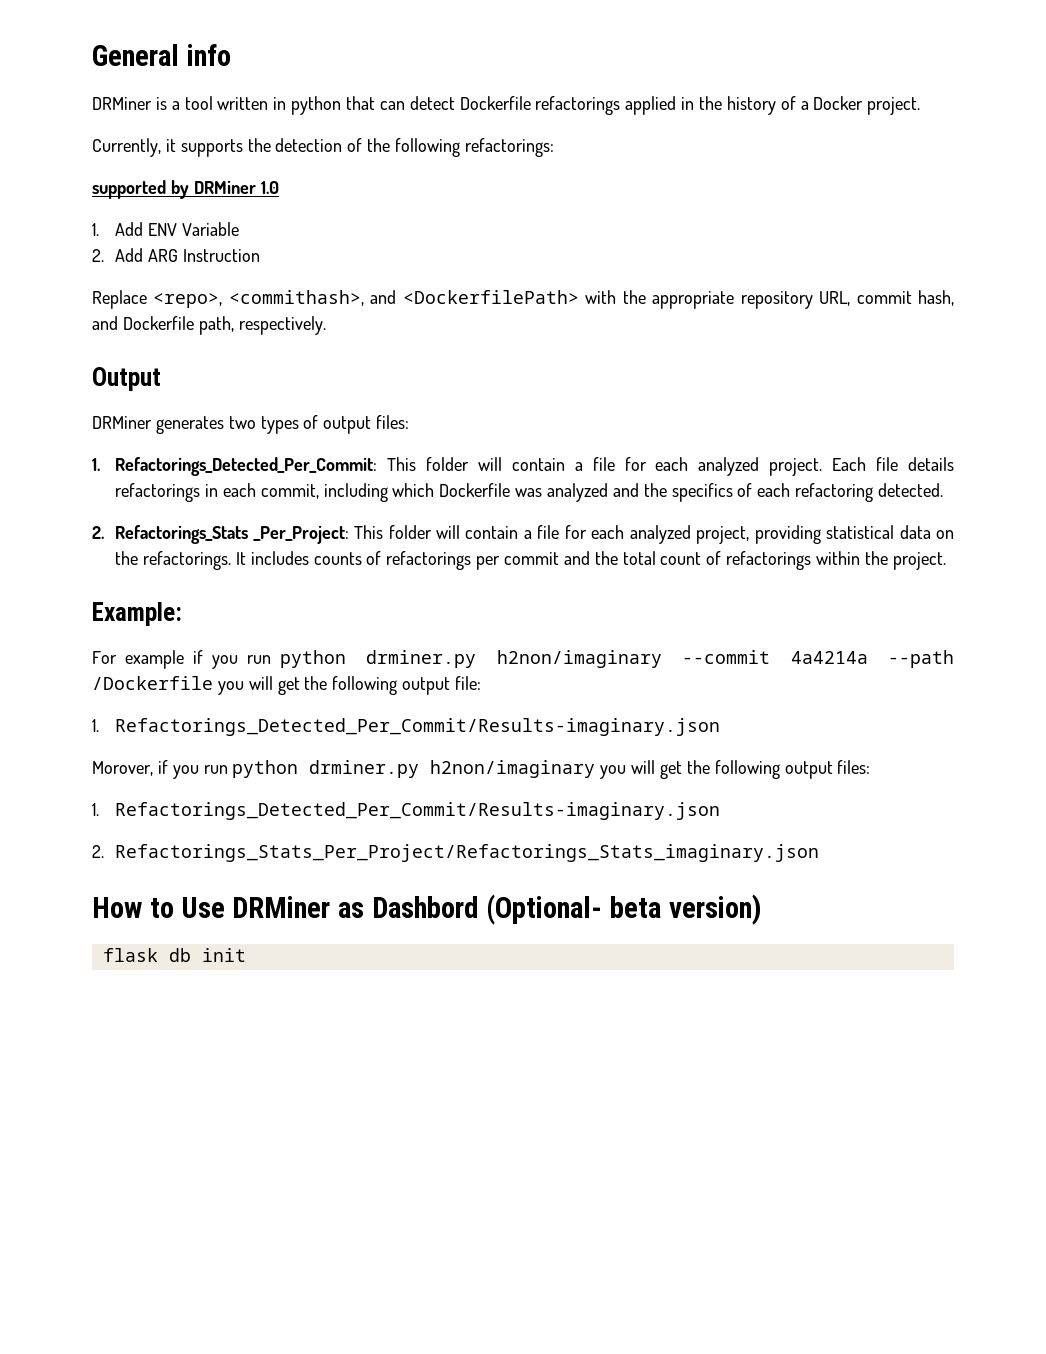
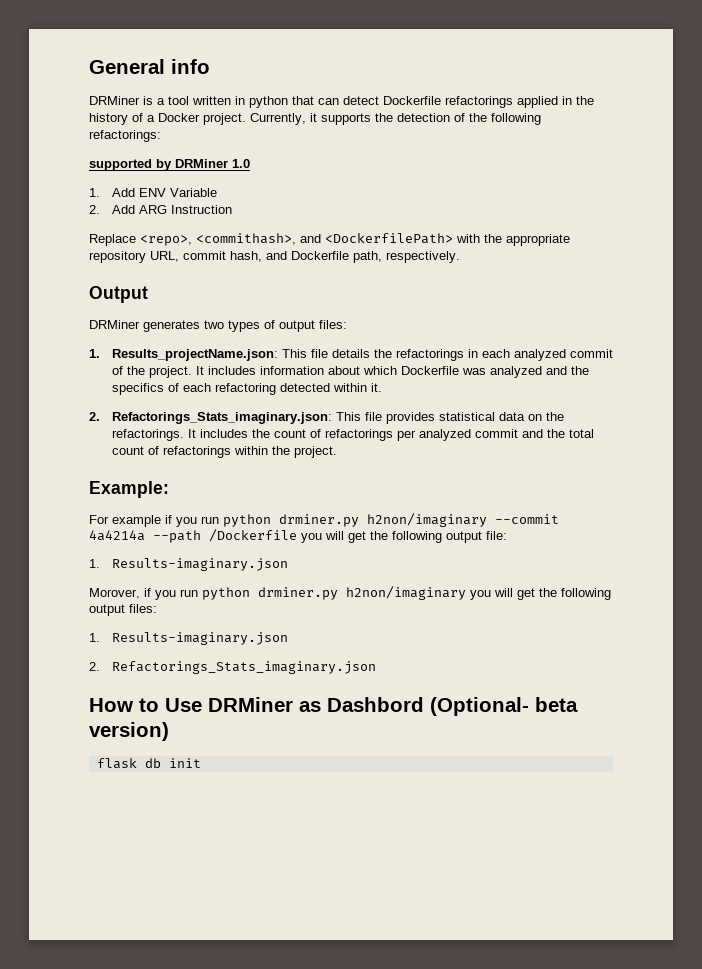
(921, 106) // -> (246, 119) none
[115,457,867,476] Refactorings_Detected_Per_Commit: This folder will contain a file for each analyzed project. Each -> [111,349,307,361] Results_projectName.json: This
(954, 464) none -> [373,349,392,358] the
[260,483,388,502] commit, including -> [513,349,613,361] [111,366,360,378] analyzed commit of the project. It includes information about
[878,483,944,497] [92,525,821,544] detected. // 2. Refactorings_Stats _Per_Project: This folder will contain a file for each analyzed project, providing -> [279,383,382,392] [89,412,435,424] detected within it. // 2. Refactorings_Stats_imaginary.json: This file provides
[313,552,362,565] counts -> [251,429,306,438] the count
(501, 563) none -> [418,429,471,441] analyzed
[115,718,721,736] Refactorings_Detected_Per_Commit/Results-imaginary.json -> [111,558,288,571] Results-imaginary.json
[115,802,721,820] [92,844,820,862] Refactorings_Detected_Per_Commit/Results-imaginary.json // 2. Refactorings_Stats_Per_Project/Refactorings_Stats_imaginary.json -> [111,632,288,645] [89,661,376,674] Results-imaginary.json // 2. Refactorings_Stats_imaginary.json

